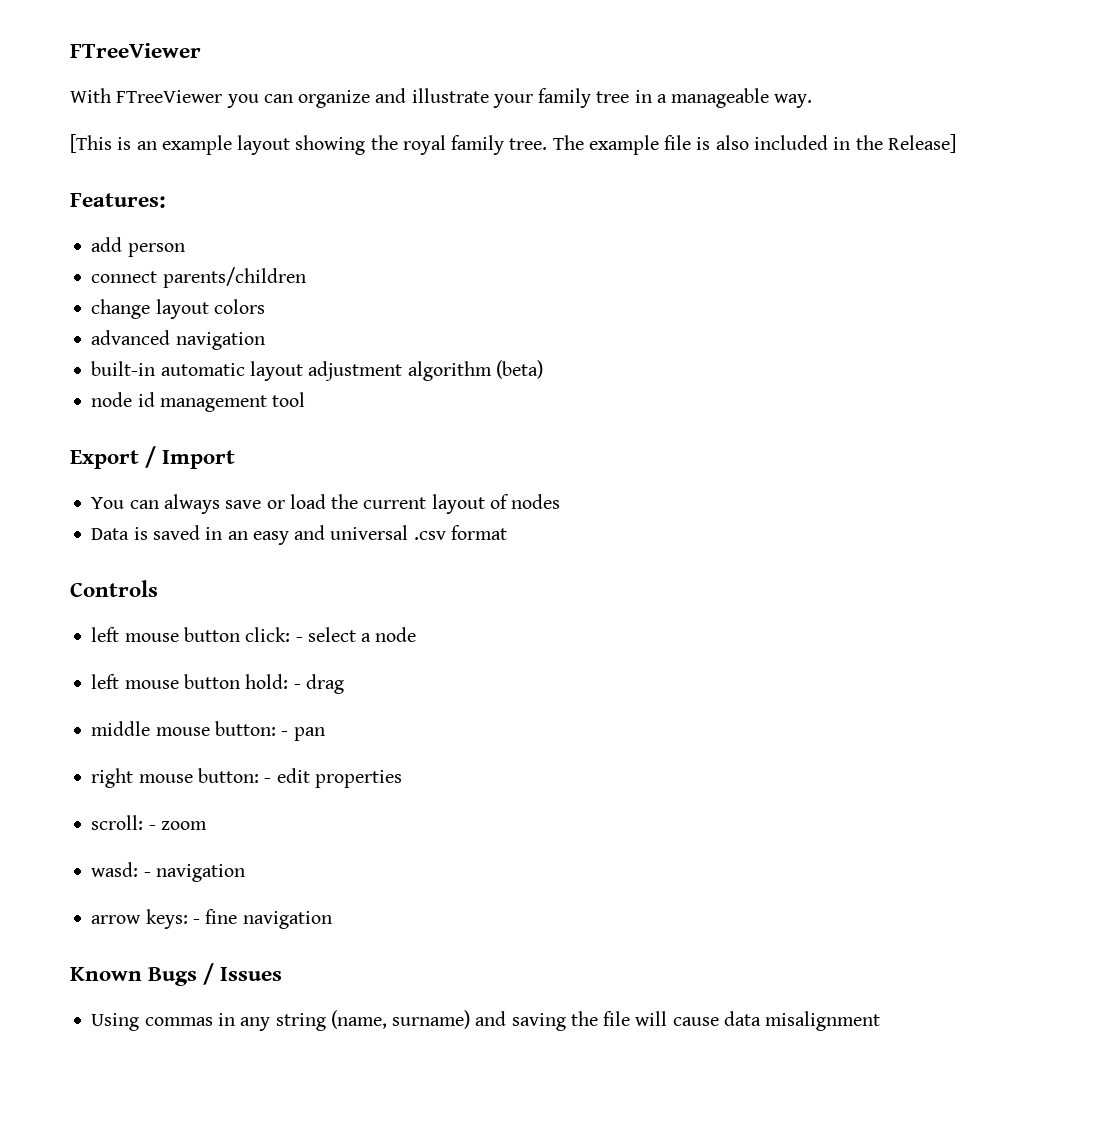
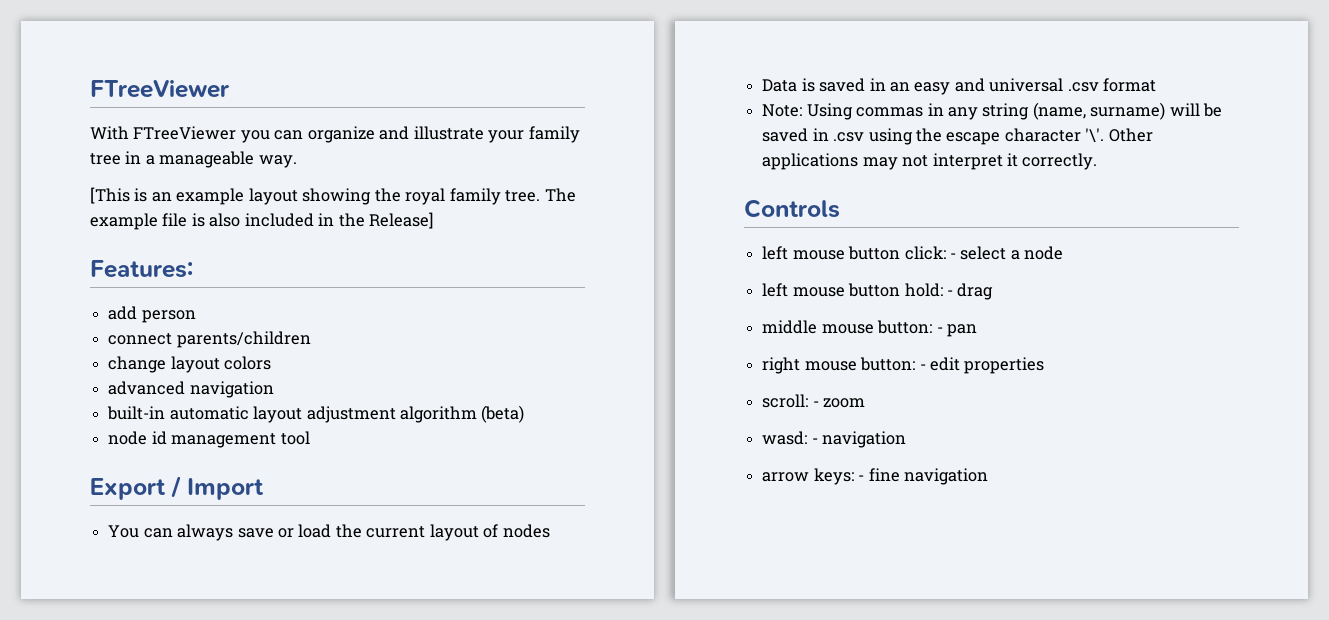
(507, 532) none -> [762,102,1223,120] [762,128,1153,145] [762,153,1098,170] // Note: Using commas in any string (name, surname) will be saved in .csv using the escape character '\'. Other applications may not interpret it correctly.
[70,963,283,986] [91,1010,881,1031] // Known Bugs / Issues // Using commas in any string (name, surname) and saving the file will cause data misalignment -> (988, 476) none

